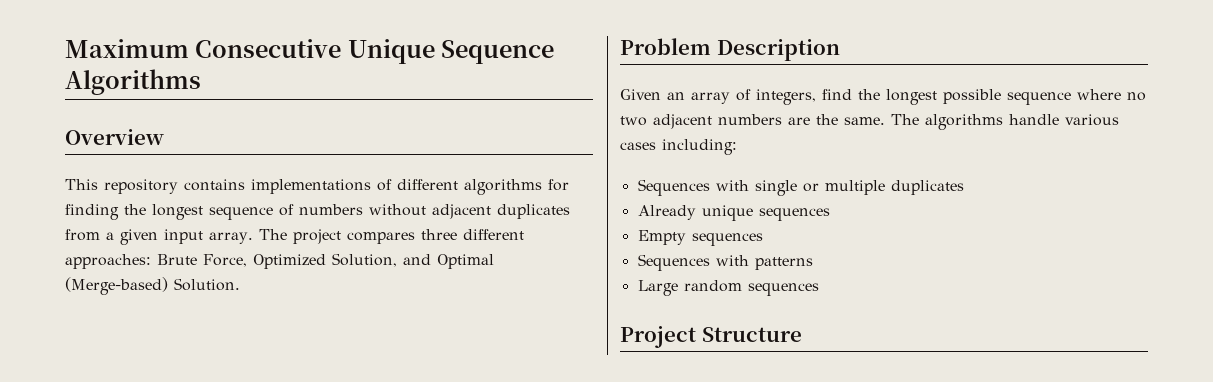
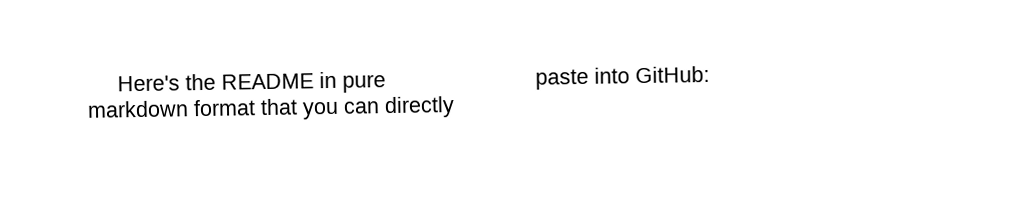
[65,39,555,64] [65,69,201,95] [65,129,164,145] [65,179,569,195] [65,204,570,220] [65,229,524,245] [65,253,494,269] [65,277,240,295] [620,38,840,61] [620,89,1146,105] [620,114,1119,130] [620,139,737,155] [637,179,964,196] [637,205,830,221] [637,230,763,246] [637,254,813,271] [637,280,819,296] [620,326,802,348] Maximum Consecutive Unique Sequence Algorithms // Overview // This repository contains implementations of different algorithms for finding the longest sequence of numbers without adjacent duplicates from a given input array. The project compares three different approaches: Brute Force, Optimized Solution, and Optimal (Merge-based) Solution. // Problem Description // Given an array of integers, find the longest possible sequence where no two adjacent numbers are the same. The algorithms handle various cases including: // Sequences with single or multiple duplicates // Already unique sequences // Empty sequences // Sequences with patterns // Large random sequences // Project Structure -> [116,71,386,93] [87,96,455,120] [535,65,710,90] Here's the README in pure markdown format that you can directly paste into GitHub:

